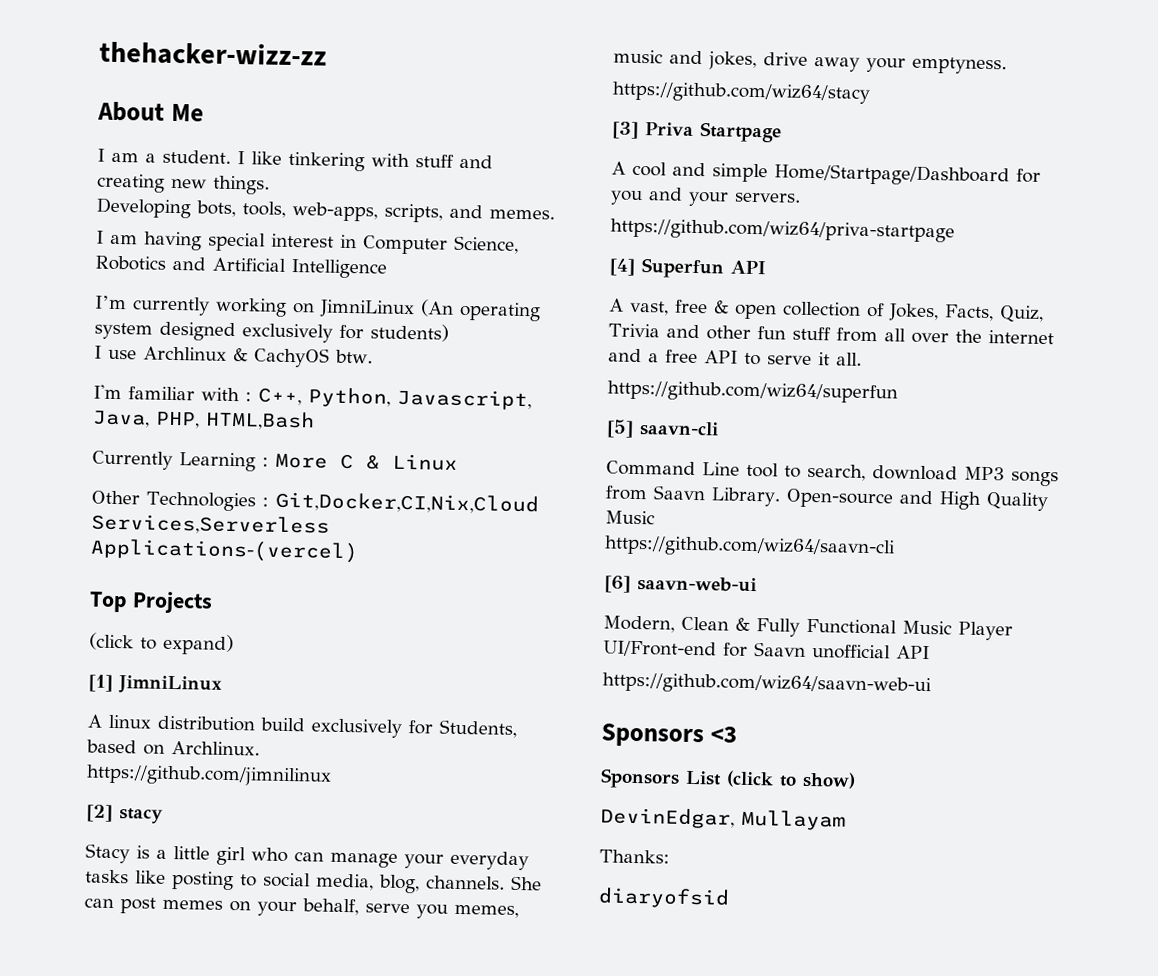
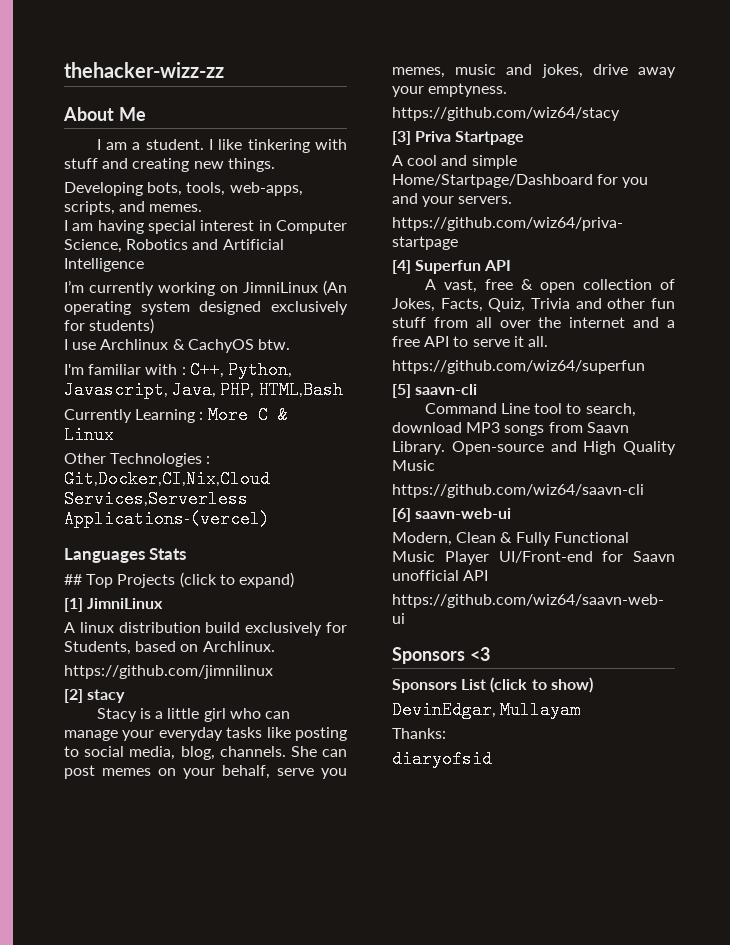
(359, 551) none -> [64,548,187,563] [64,574,82,585] Languages Stats // ##
(213, 602) // -> (176, 581) none

